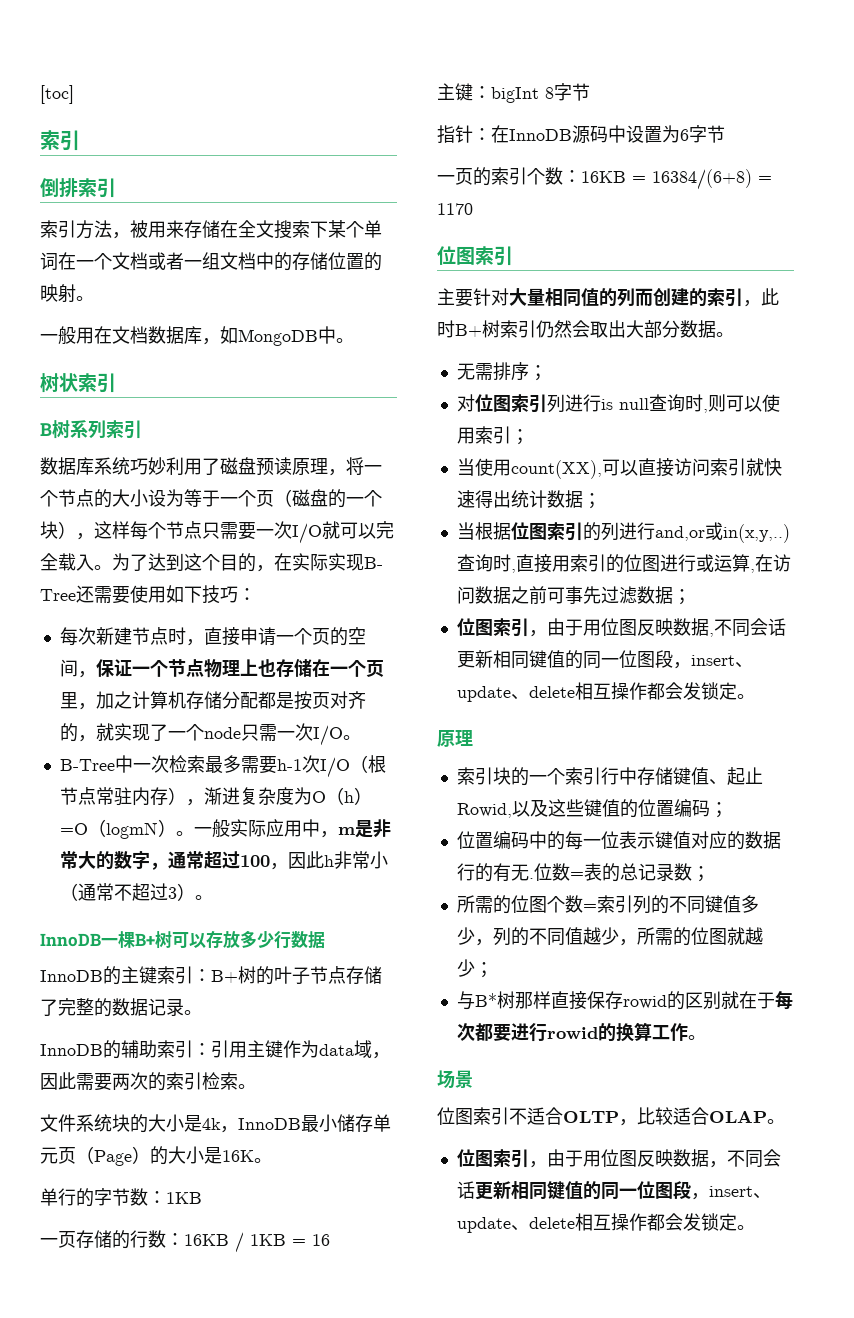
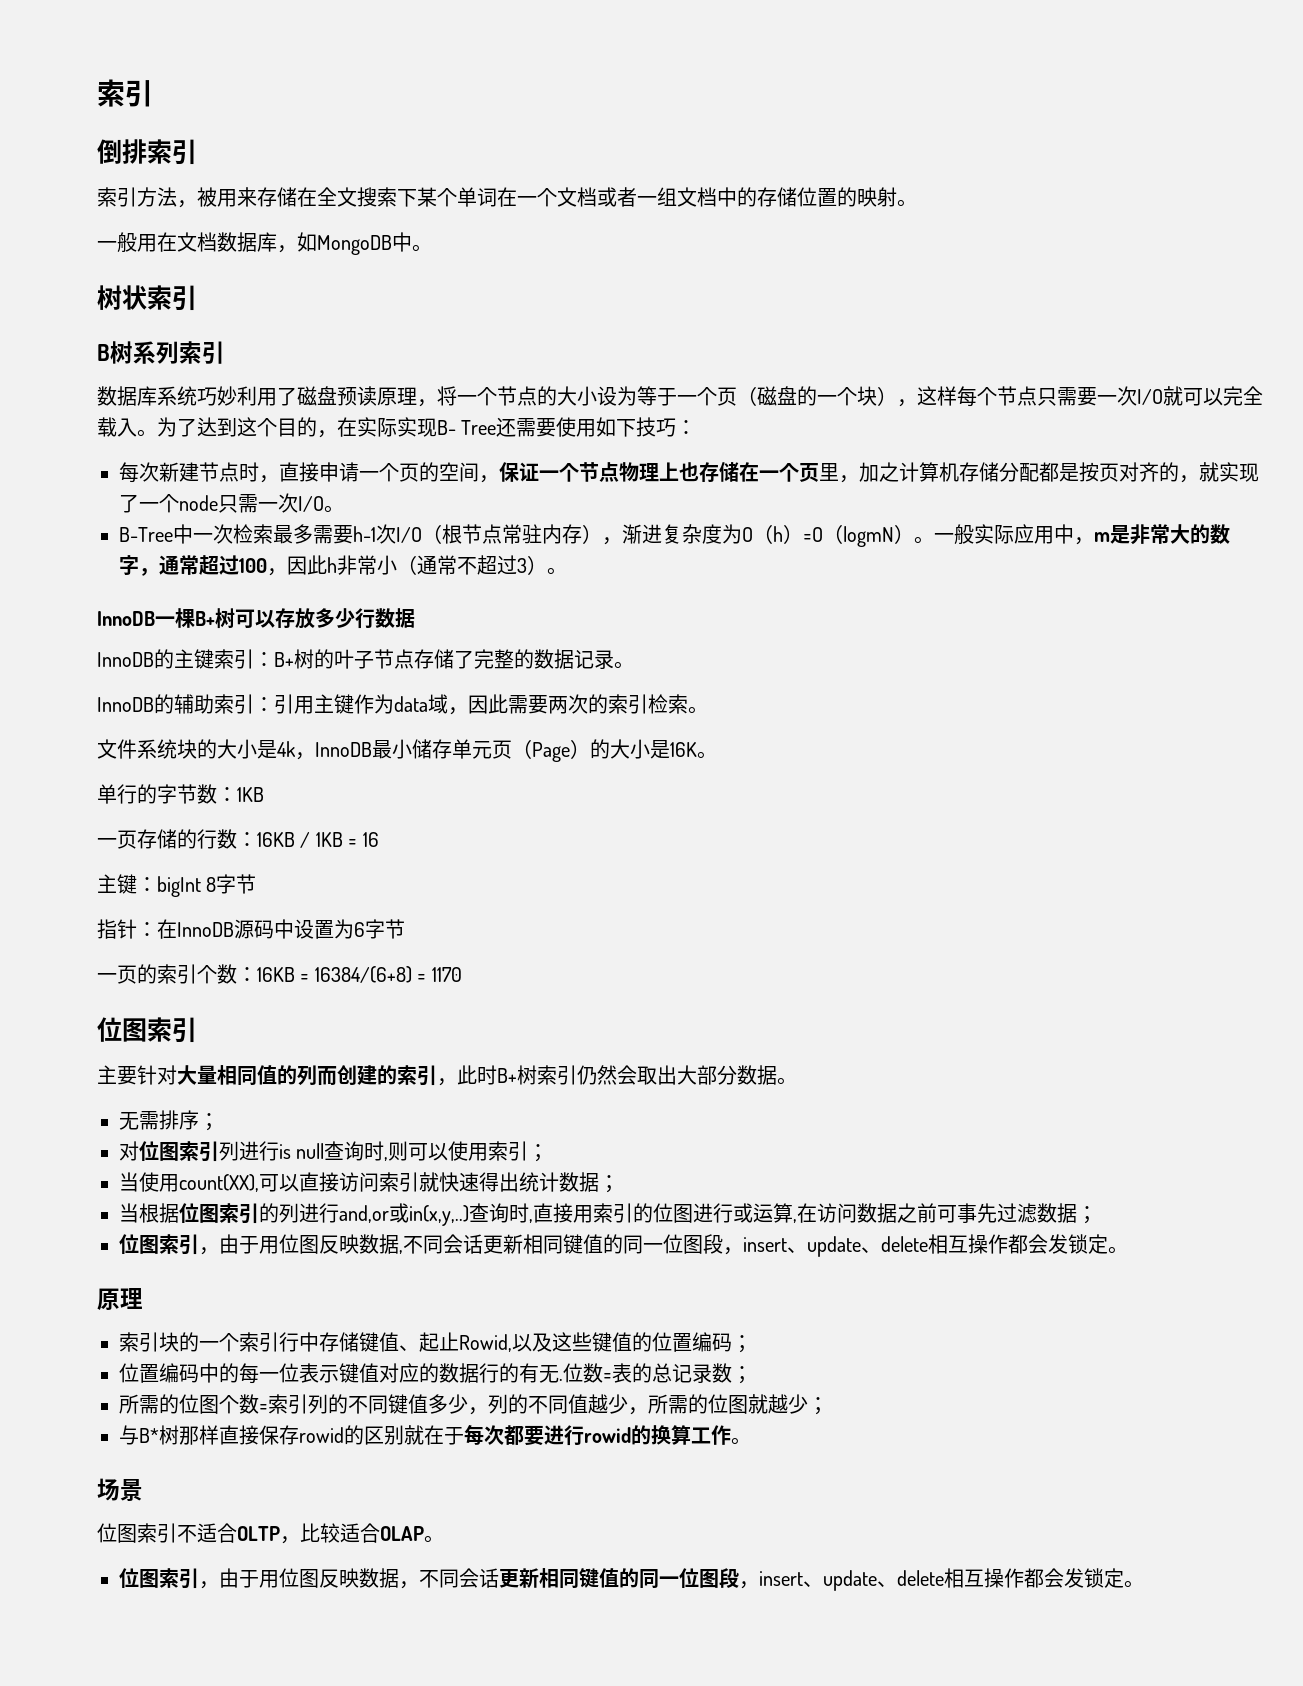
[40,85,74,104] [toc] // -> (97, 93) none

